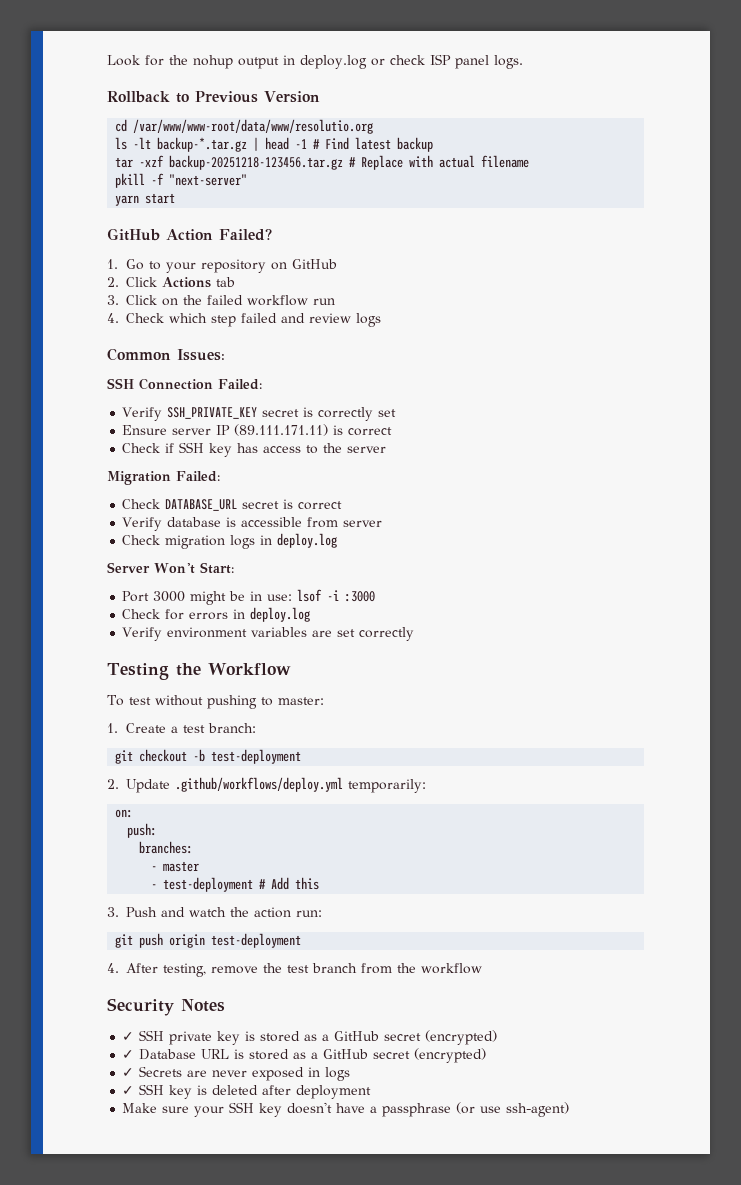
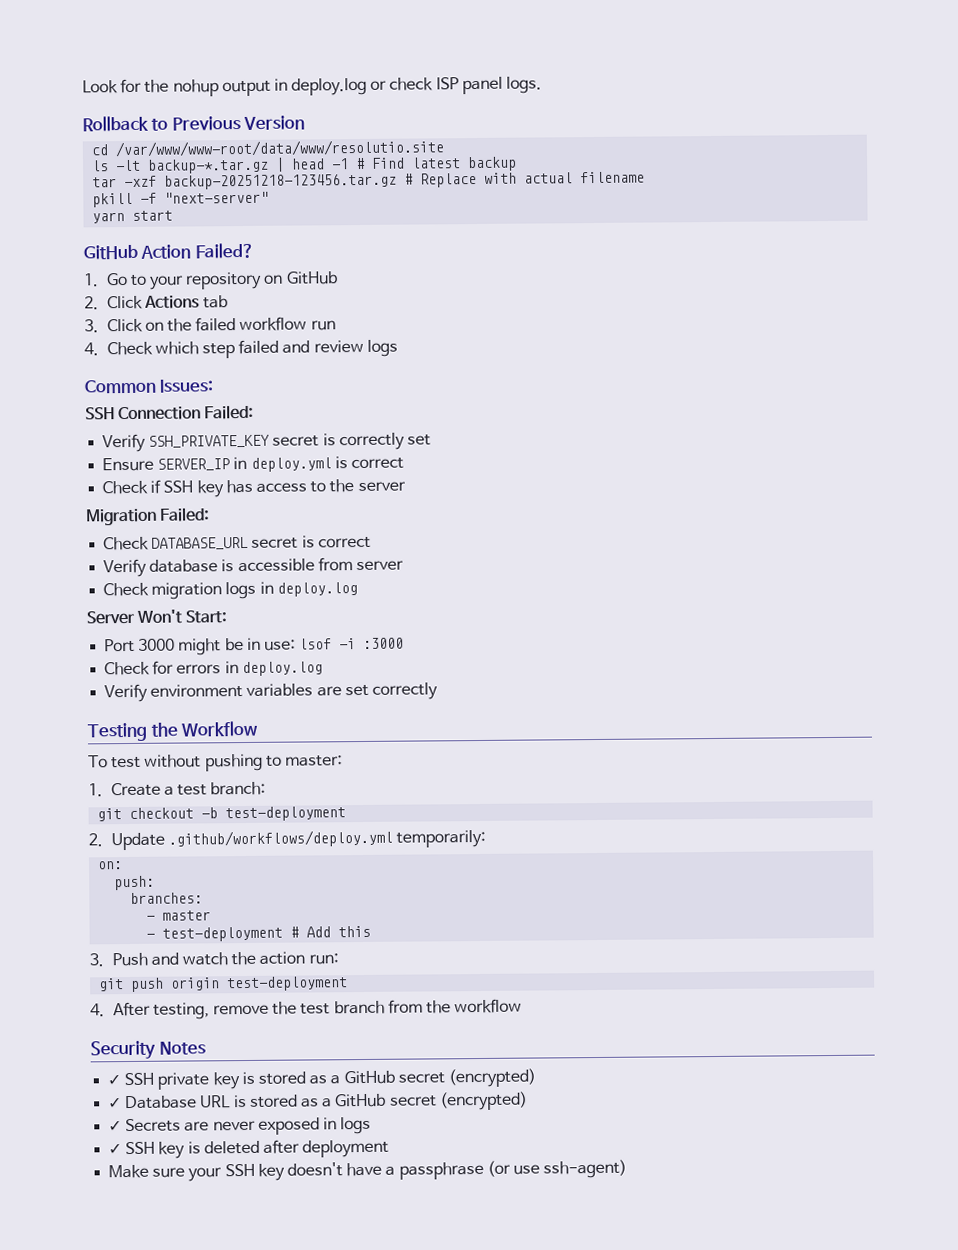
[133,119,374,134] /var/www/www-root/data/www/resolutio.org -> [115,139,445,158] /var/www/www-root/data/www/resolutio.site
[172,424,329,436] server IP (89.111.171.11) -> [157,456,332,472] SERVER_IP in deploy.yml

